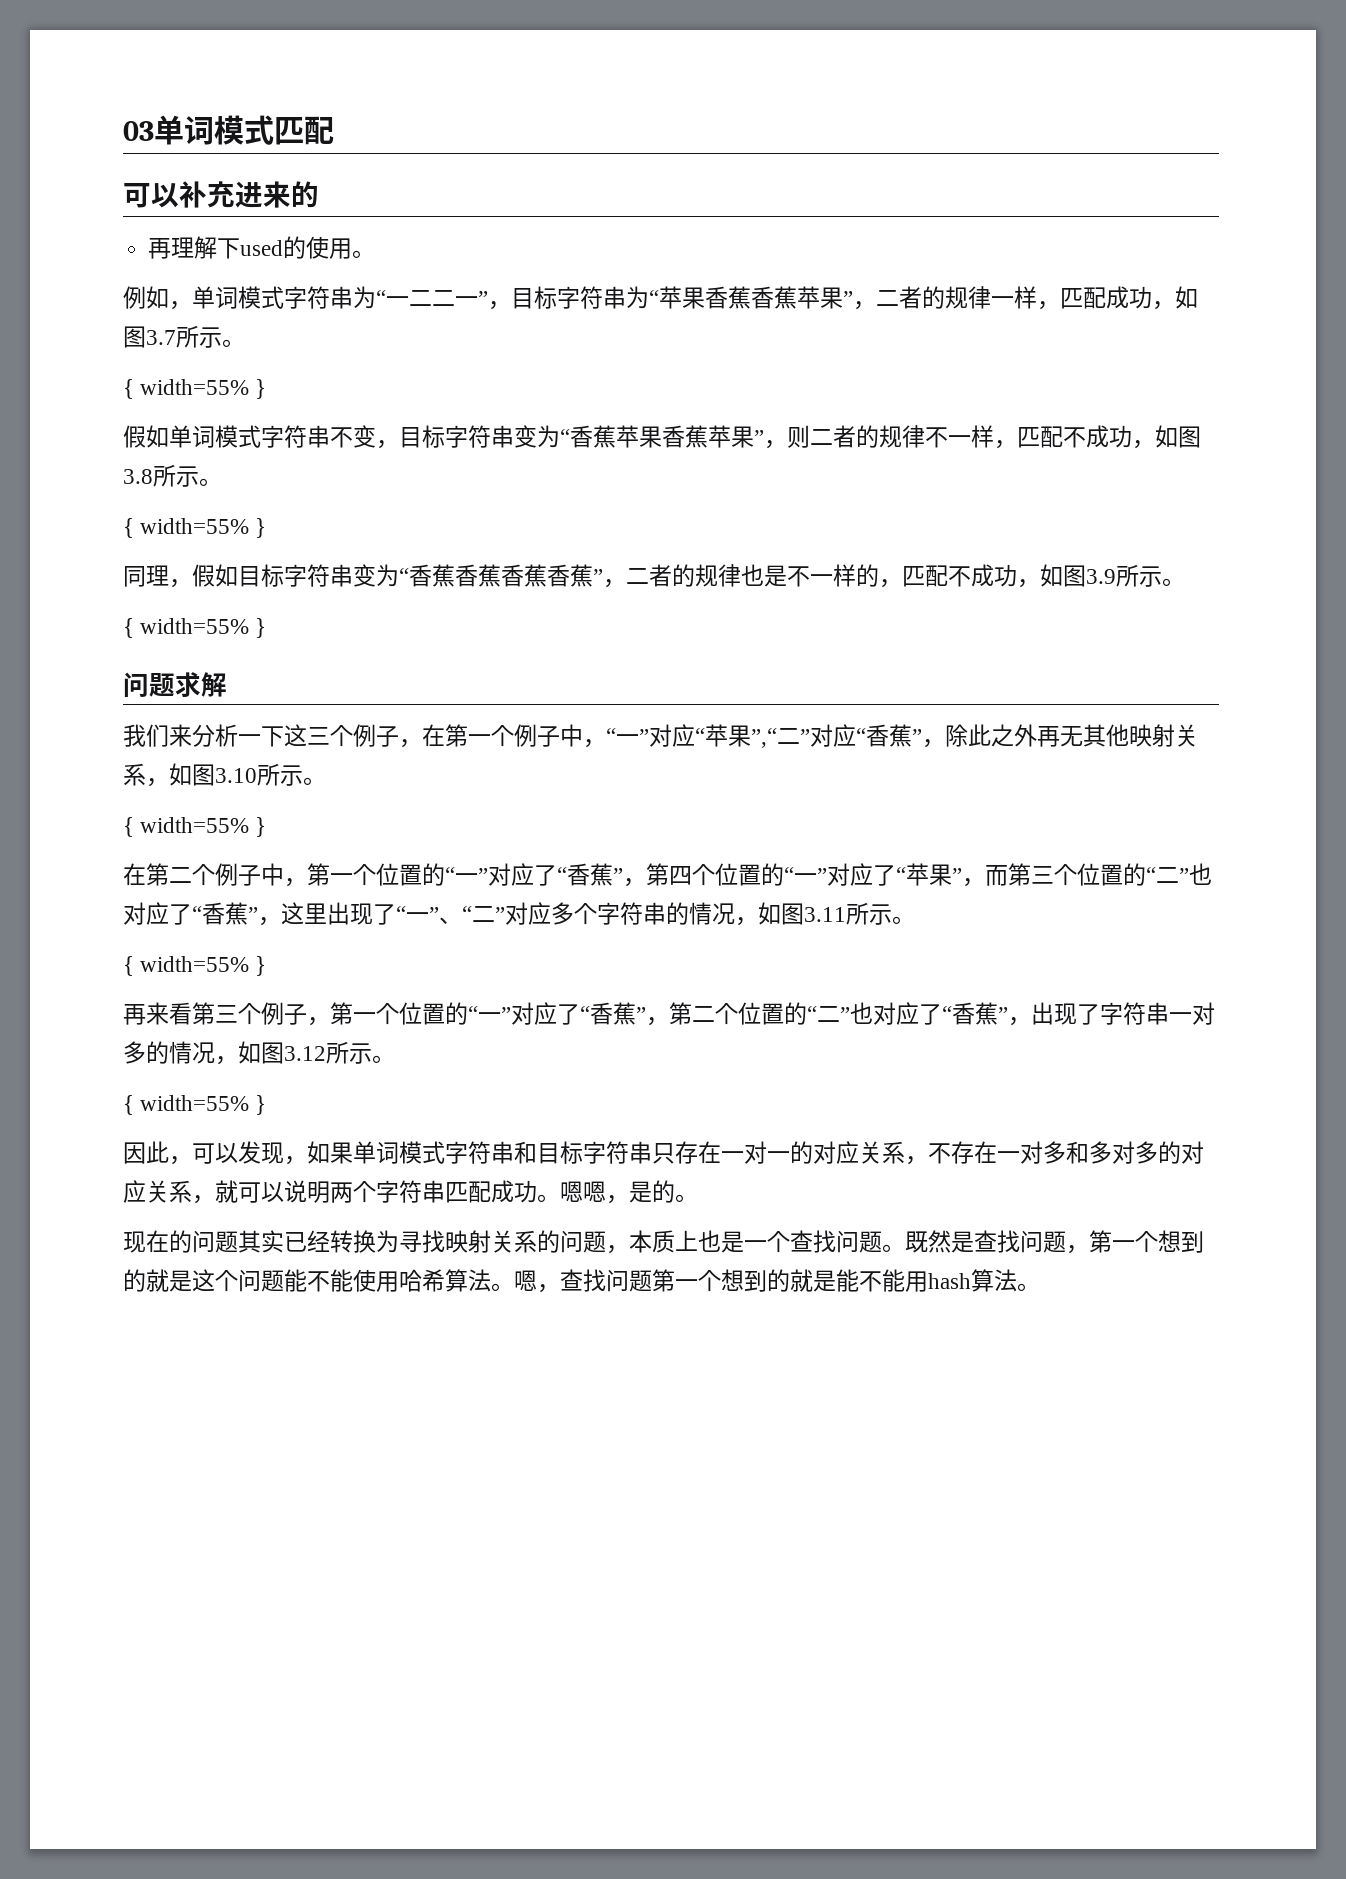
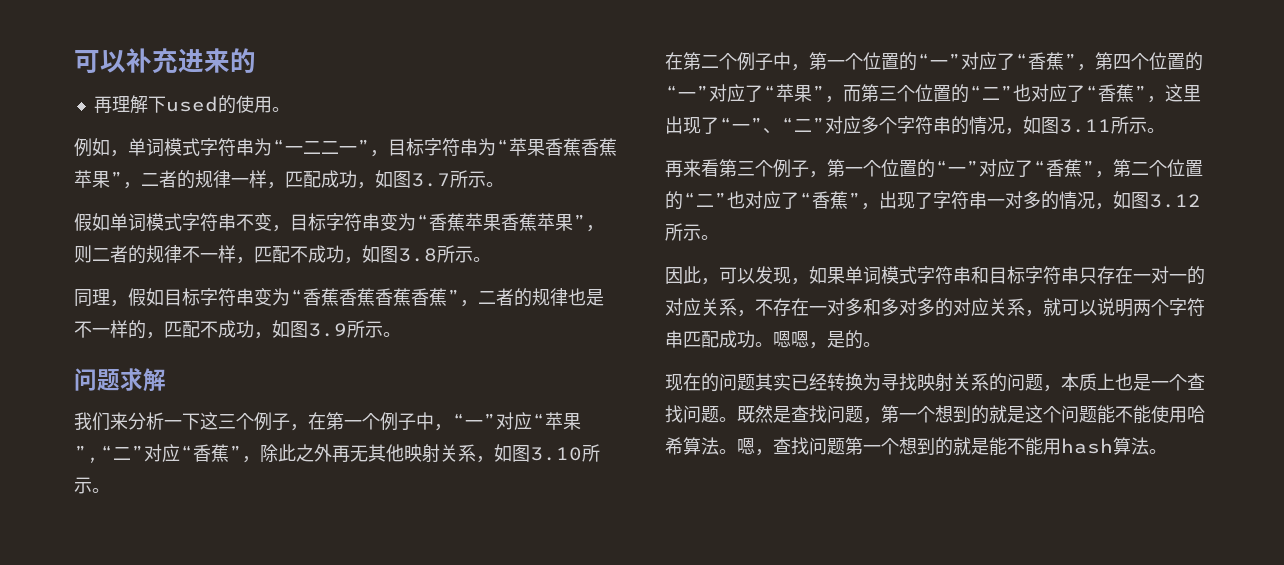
[123,115,334,145] 03单词模式匹配 // -> (74, 61) none
[123,379,267,399] // { width=55% } -> (504, 184) none
[123,518,267,538] // { width=55% } -> (491, 259) none
[123,618,267,638] // { width=55% } -> (401, 334) none
[123,817,267,837] // { width=55% } -> (110, 490) none
[123,956,267,976] // { width=55% } -> (1165, 130) none
[123,1095,267,1115] // { width=55% } -> (719, 237) none

